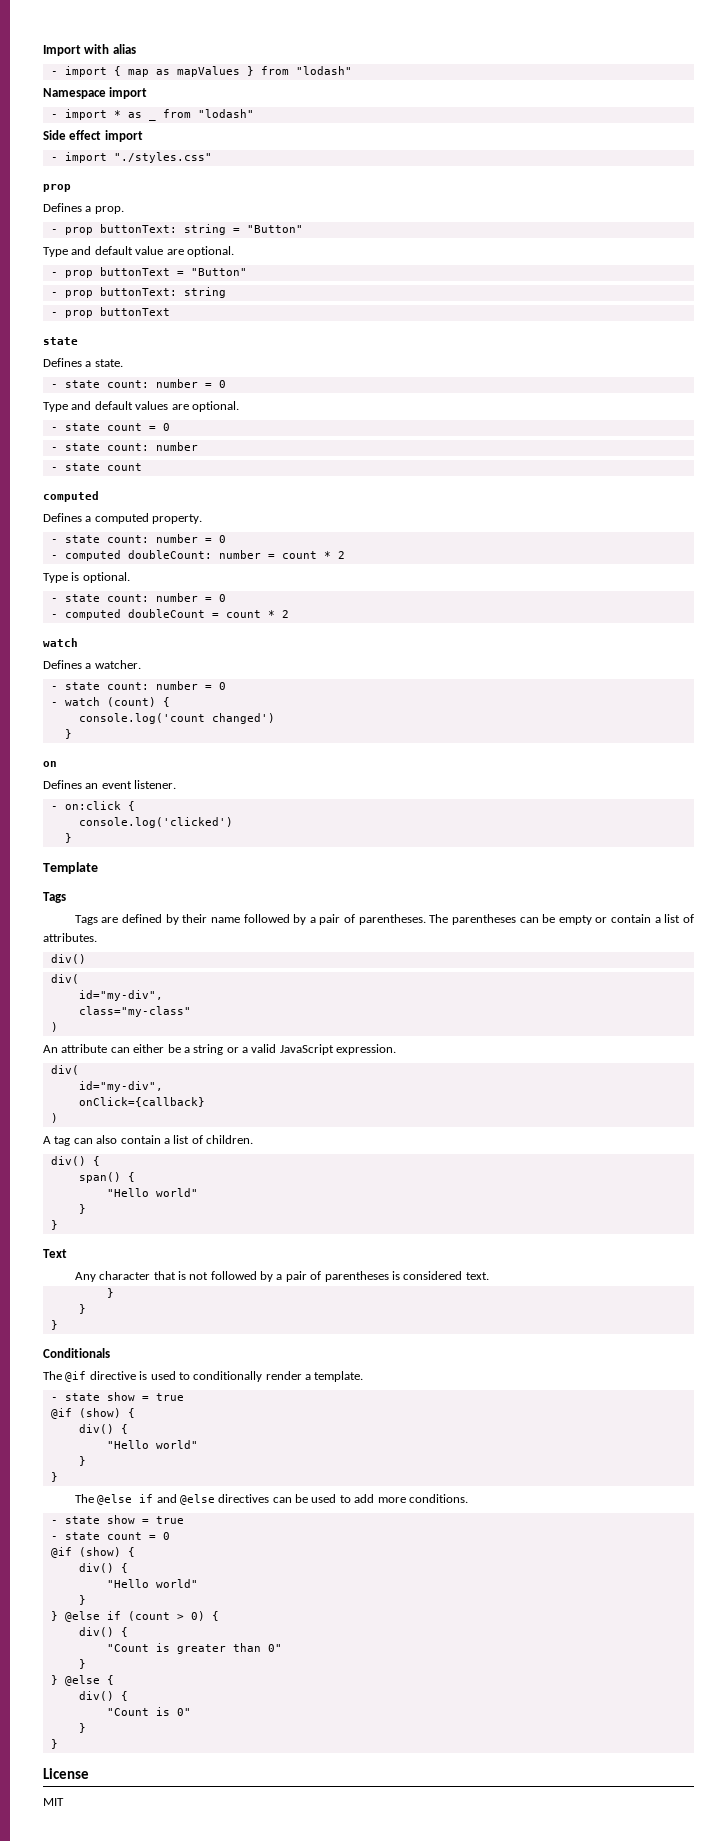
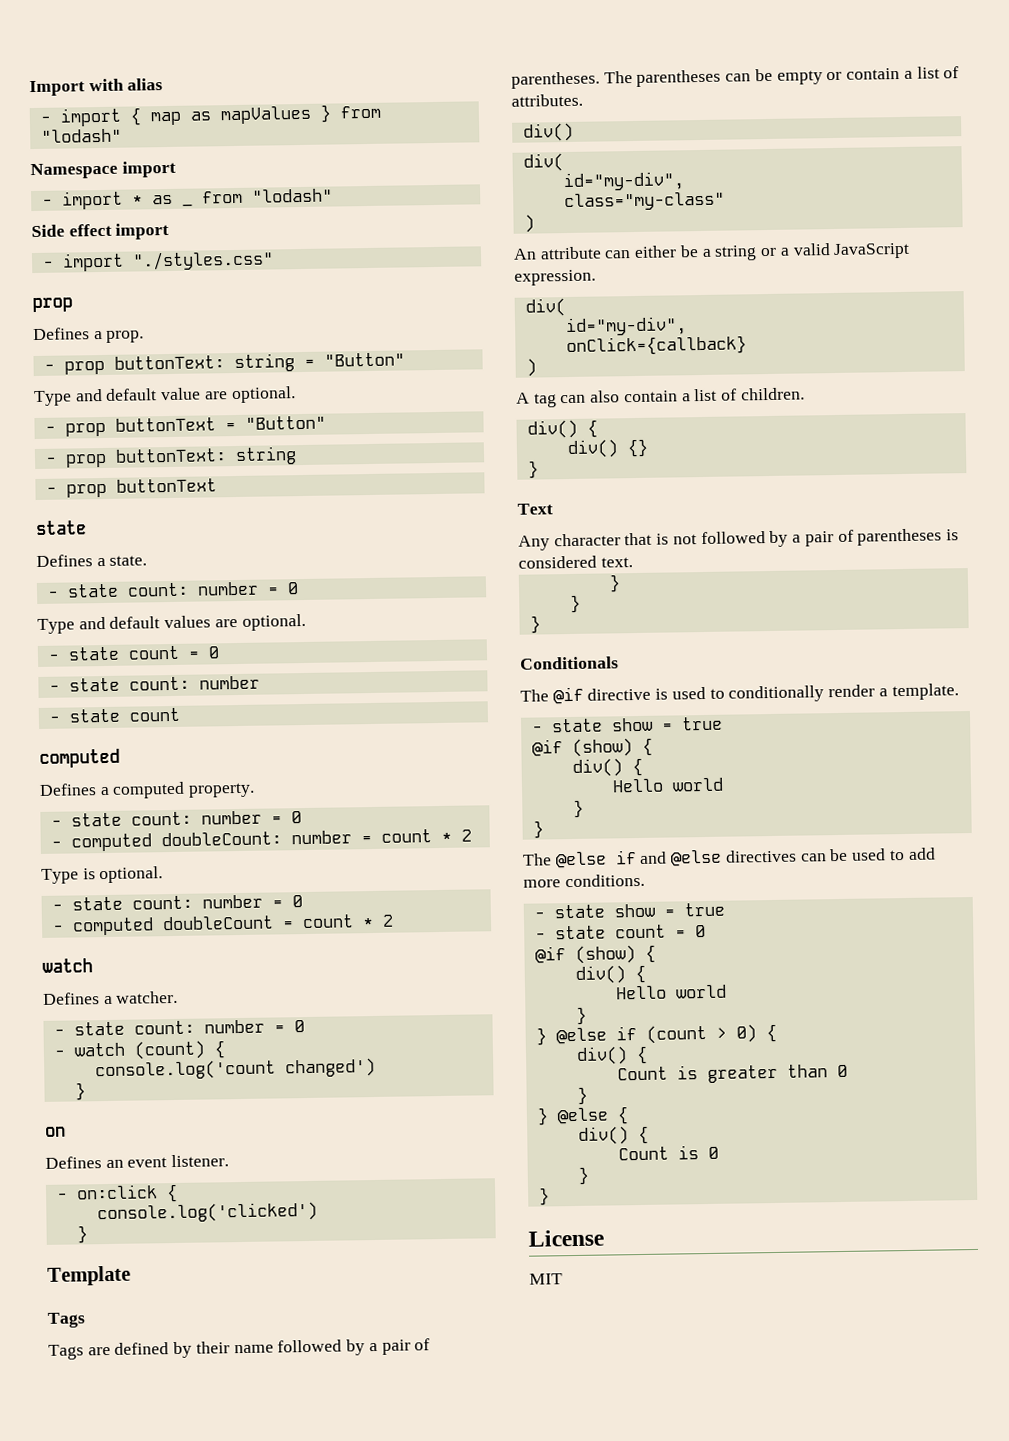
[78,1172,135,1183] [106,1188,198,1197] [78,1204,86,1214] span() { // "Hello world" // } -> [566,438,649,459] div() {}
[106,1440,198,1449] "Hello world" -> [611,777,724,793] Hello world
[106,1579,198,1588] "Hello world" -> [615,984,727,1000] Hello world
[106,1644,149,1652] "Count -> [616,1066,668,1081] Count
[267,1644,282,1652] 0" -> [836,1064,848,1078] 0
[106,1707,191,1716] "Count is 0" -> [617,1145,719,1161] Count is 0

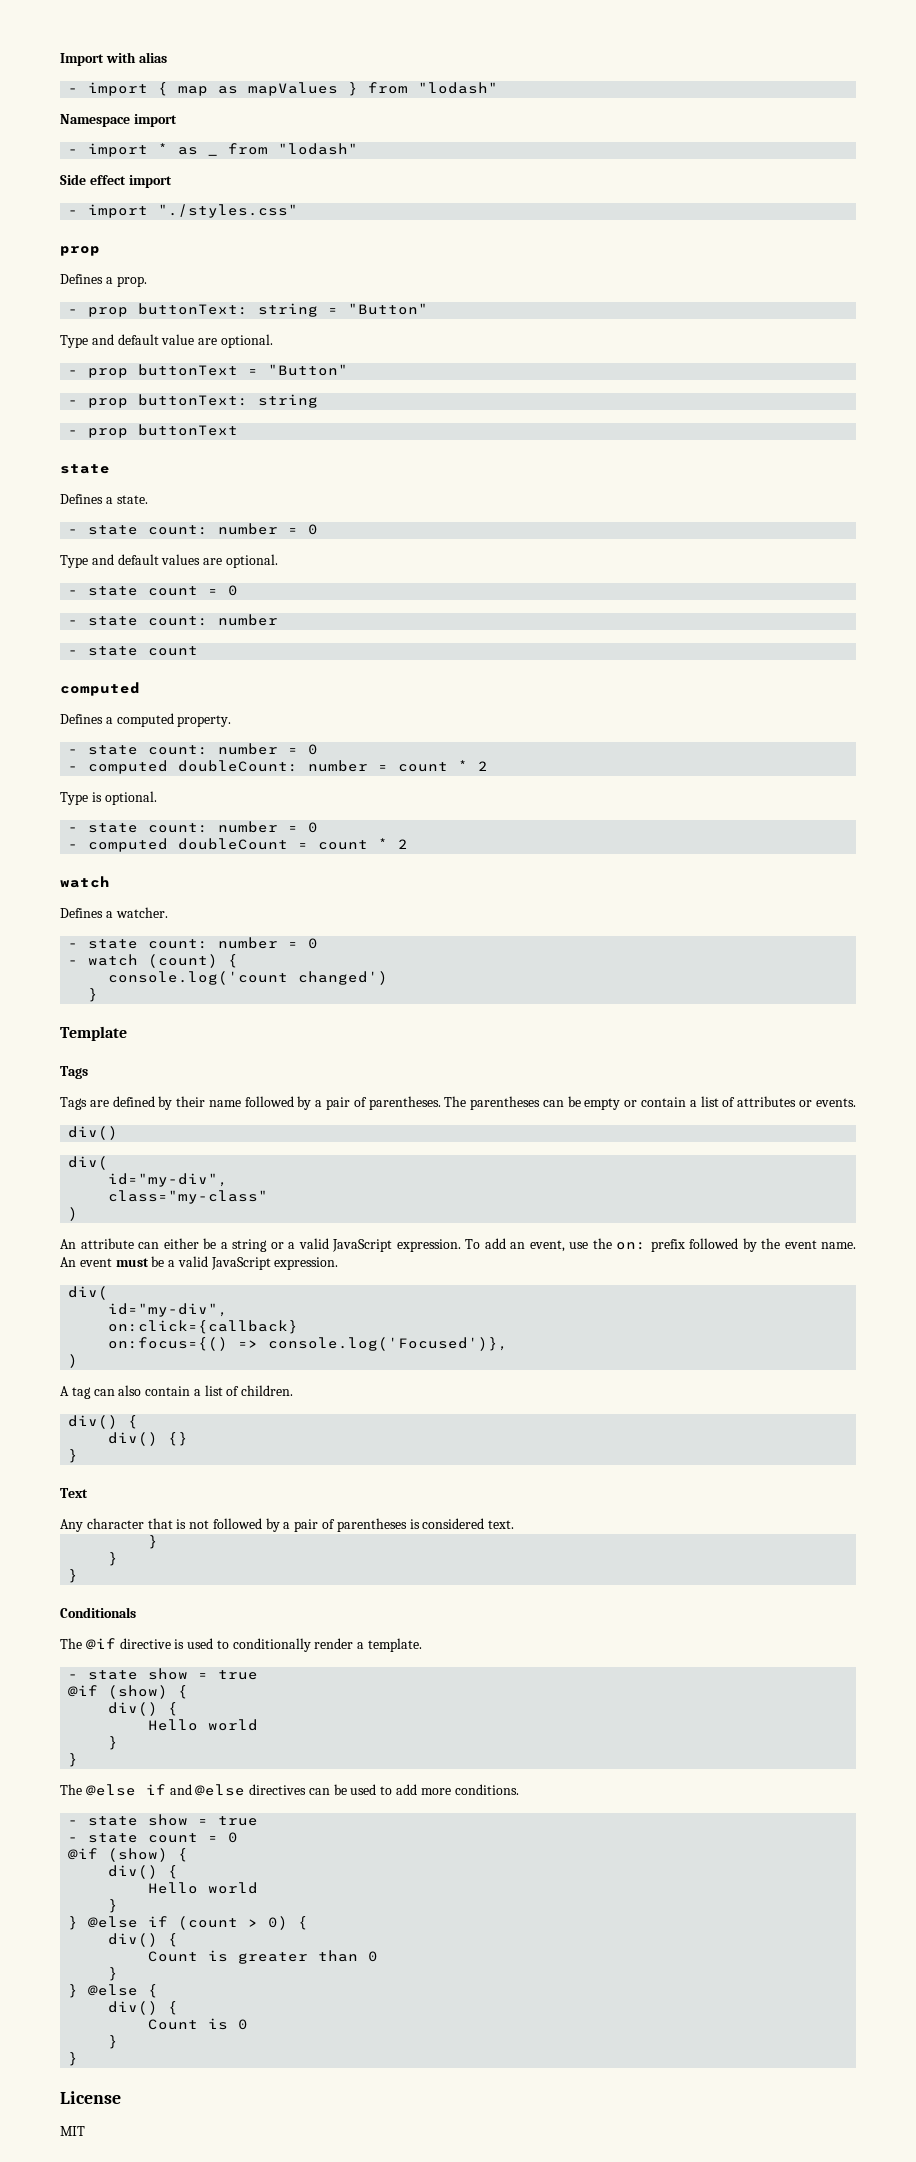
[45,1126,66,1137] [45,1154,230,1169] [56,1183,178,1203] [96,1201,318,1224] [76,1225,88,1244] // on // Defines an event listener. // - on:click { // console.log('clicked') // } -> (99, 995) none
[511,93,583,107] attributes. -> [737,1096,856,1107] attributes or events.
[524,298,566,317] [564,316,687,337] [565,335,747,357] // div( // id="my-div", // onClick={callback} -> [465,1238,856,1252] [60,1256,339,1270] [68,1286,109,1300] [108,1303,229,1317] [108,1320,299,1334] [108,1337,509,1351] To add an event, use the on: prefix followed by the event name. An event must be a valid JavaScript expression. // div( // id="my-div", // on:click={callback} // on:focus={() => console.log('Focused')},

